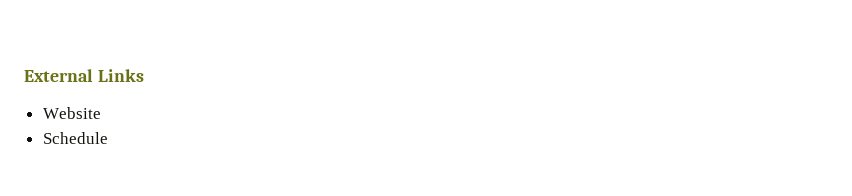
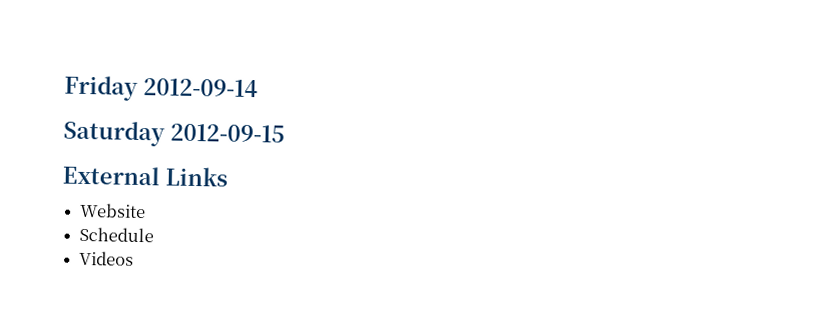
(24, 75) none -> [64,75,258,101] [63,120,285,147] Friday 2012-09-14 // Saturday 2012-09-15 //
(108, 138) none -> [79,250,135,266] // Videos

